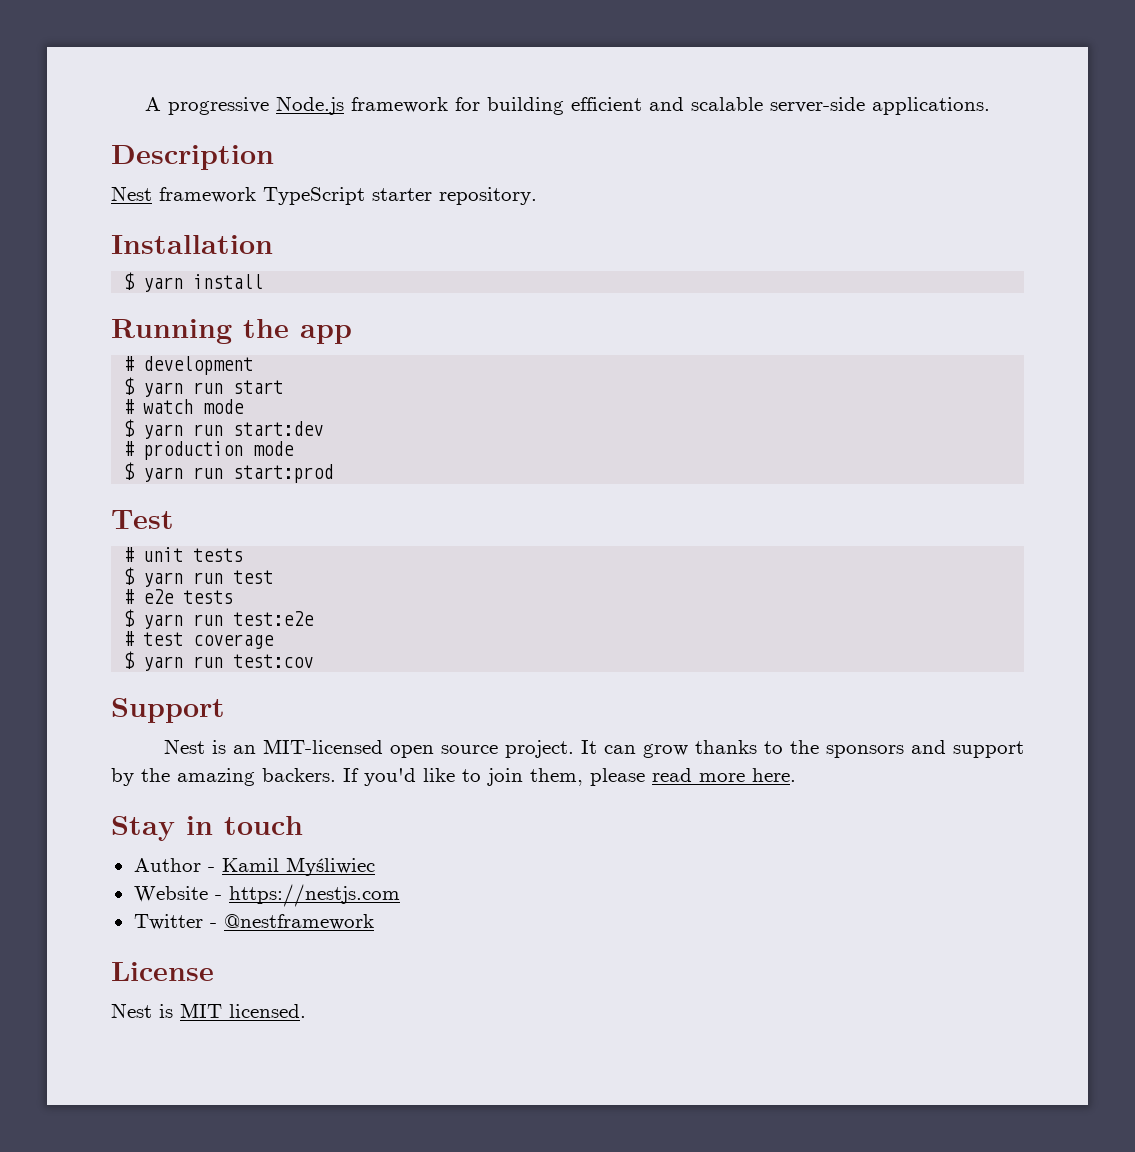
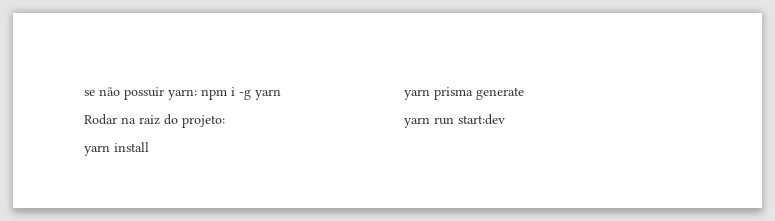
[145,96,990,115] [111,145,274,170] [111,186,537,205] [111,235,273,254] [123,272,264,292] [111,319,352,344] [123,356,254,375] [123,377,284,397] [123,399,245,414] [123,419,324,439] [123,441,295,460] [123,462,334,483] [111,510,174,529] [123,547,244,562] [123,567,274,587] [123,589,234,604] [123,609,315,629] [123,631,275,649] [123,651,314,671] [111,698,225,723] [163,739,1024,758] [111,768,796,786] [111,816,303,841] [133,857,375,876] [133,884,400,907] [133,914,374,930] [111,962,214,981] [111,1003,306,1018] A progressive Node.js framework for building efficient and scalable server-side applications. // Description // Nest framework TypeScript starter repository. // Installation // $ yarn install // Running the app // # development // $ yarn run start // # watch mode // $ yarn run start:dev // # production mode // $ yarn run start:prod // Test // # unit tests // $ yarn run test // # e2e tests // $ yarn run test:e2e // # test coverage // $ yarn run test:cov // Support // Nest is an MIT-licensed open source project. It can grow thanks to the sponsors and support by the amazing backers. If you'd like to join them, please read more here. // Stay in touch // Author - Kamil Myśliwiec // Website - https://nestjs.com // Twitter - @nestframework // License // Nest is MIT licensed. -> [84,87,281,100] [84,114,225,128] [84,142,149,156] [404,87,524,100] [404,114,505,128] se não possuir yarn: npm i -g yarn // Rodar na raiz do projeto: // yarn install // yarn prisma generate // yarn run start:dev

